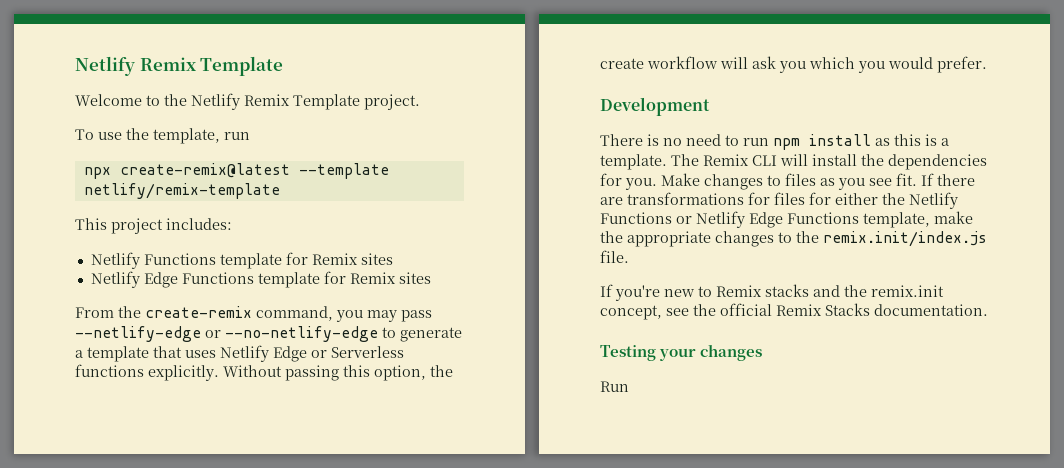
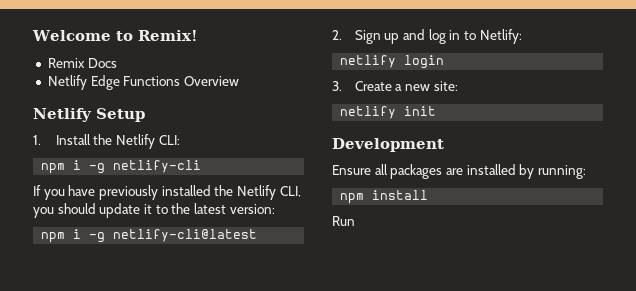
[75,56,284,76] [75,93,420,110] [75,128,250,144] [83,163,389,179] [83,183,280,199] [75,218,232,234] [90,252,393,269] [90,271,431,288] [75,306,432,322] [75,326,462,342] [75,345,404,362] [75,364,453,381] [600,56,987,73] [600,97,710,116] [600,134,949,150] [600,154,987,170] [600,173,975,190] [600,192,958,209] [600,211,973,228] [600,231,987,247] [600,250,629,263] [600,284,944,301] [600,303,988,320] [600,344,763,361] Netlify Remix Template // Welcome to the Netlify Remix Template project. // To use the template, run // npx create-remix@latest --template netlify/remix-template // This project includes: // Netlify Functions template for Remix sites // Netlify Edge Functions template for Remix sites // From the create-remix command, you may pass --netlify-edge or --no-netlify-edge to generate a template that uses Netlify Edge or Serverless functions explicitly. Without passing this option, the create workflow will ask you which you would prefer. // Development // There is no need to run npm install as this is a template. The Remix CLI will install the dependencies for you. Make changes to files as you see fit. If there are transformations for files for either the Netlify Functions or Netlify Edge Functions template, make the appropriate changes to the remix.init/index.js file. // If you're new to Remix stacks and the remix.init concept, see the official Remix Stacks documentation. // Testing your changes -> [32,30,198,41] [47,58,117,68] [47,75,239,90] [33,108,145,122] [33,134,180,149] [41,160,202,174] [33,185,301,200] [33,203,275,218] [41,229,258,243] [332,29,522,44] [340,55,445,69] [332,81,458,91] [340,106,437,119] [332,138,444,152] [332,164,586,179] [340,190,429,204] Welcome to Remix! // Remix Docs // Netlify Edge Functions Overview // Netlify Setup // 1. Install the Netlify CLI: // npm i -g netlify-cli // If you have previously installed the Netlify CLI, you should update it to the latest version: // npm i -g netlify-cli@latest // 2. Sign up and log in to Netlify: // netlify login // 3. Create a new site: // netlify init // Development // Ensure all packages are installed by running: // npm install

